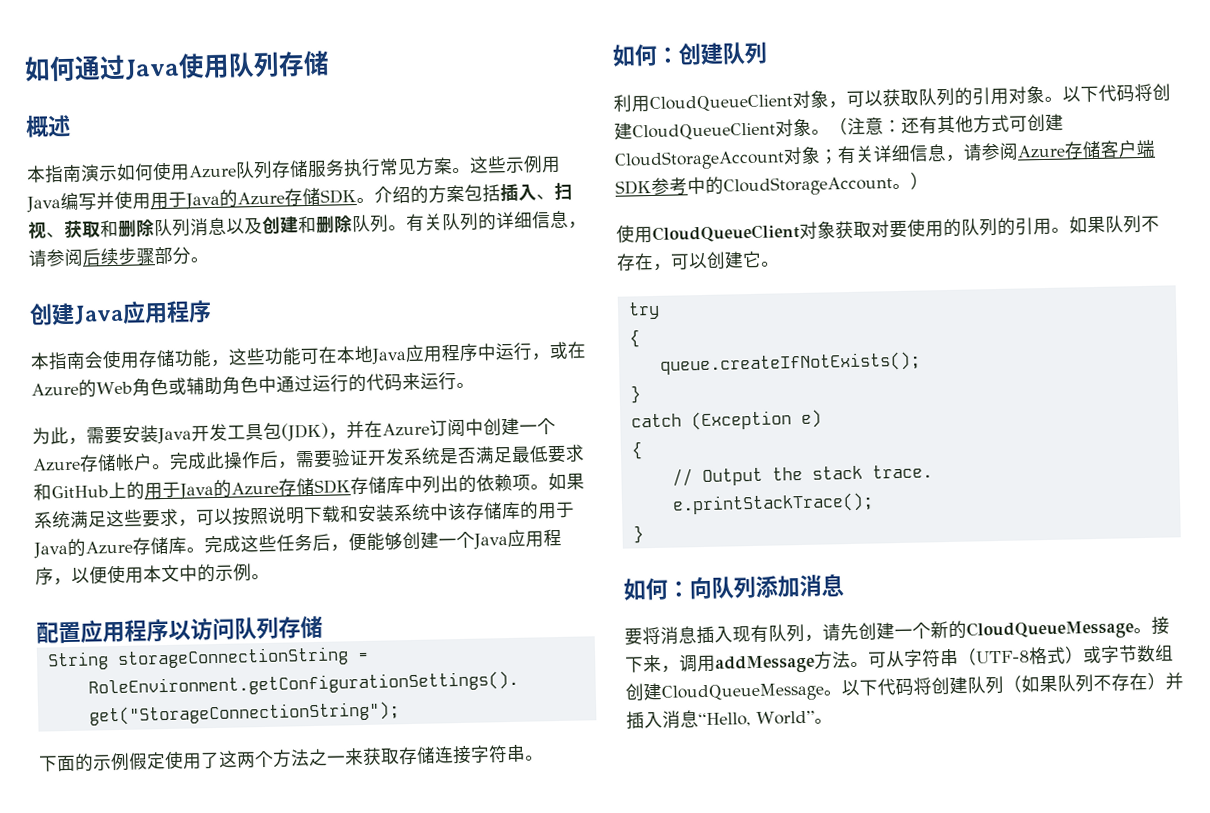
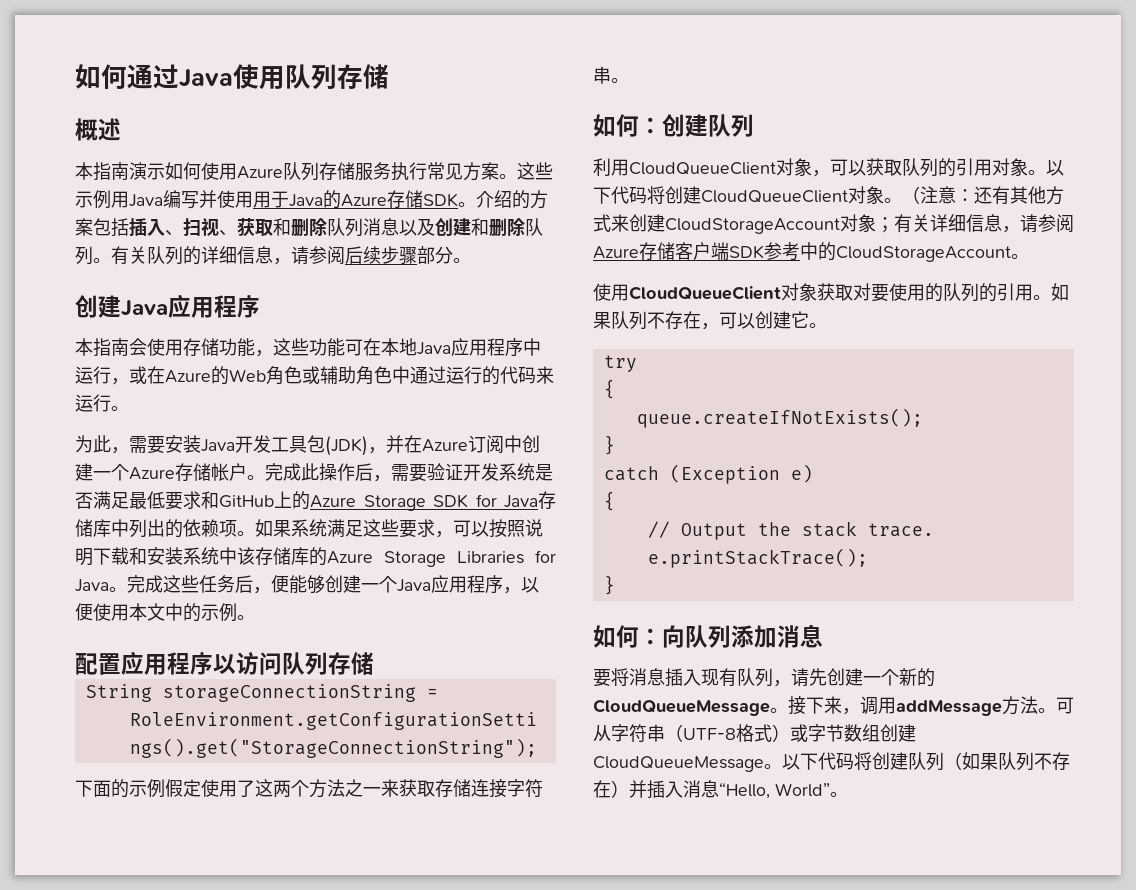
[144,477,351,500] 用于Java的Azure存储SDK -> [310,494,538,511] Azure Storage SDK for Java
[537,501,575,520] [33,536,187,559] 用于Java的Azure存储库 -> [327,550,556,567] [75,579,109,592] Azure Storage Libraries for Java
[1009,115,1028,132] 可 -> [611,214,629,232] 来
[910,172,929,190] ） -> (1029, 256) none

